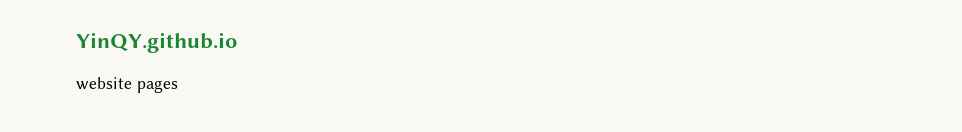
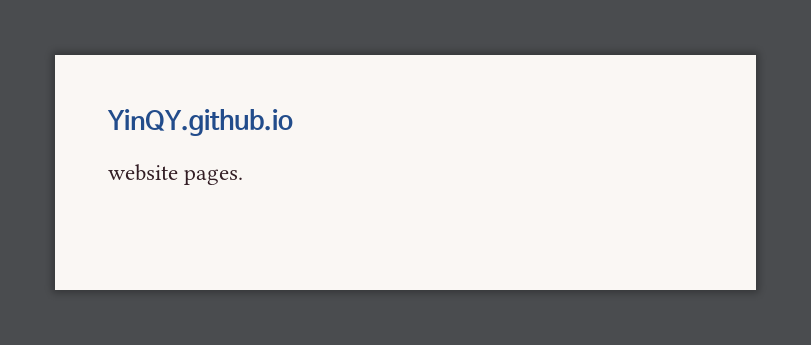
[136,80,178,93] pages -> [184,169,244,185] pages.

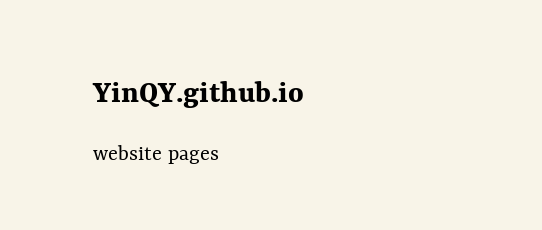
[184,169,244,185] pages. -> [168,150,220,164] pages

